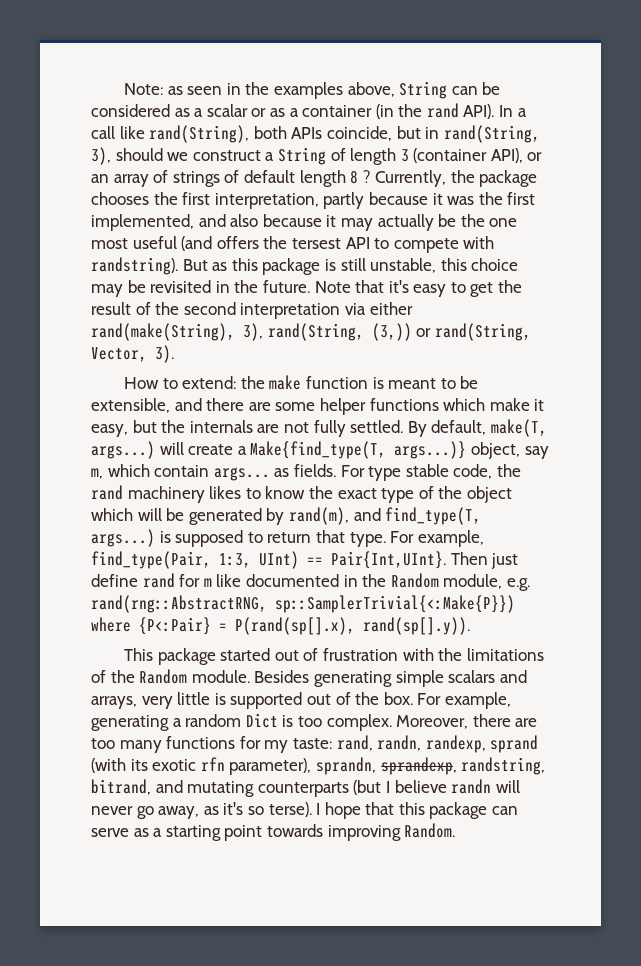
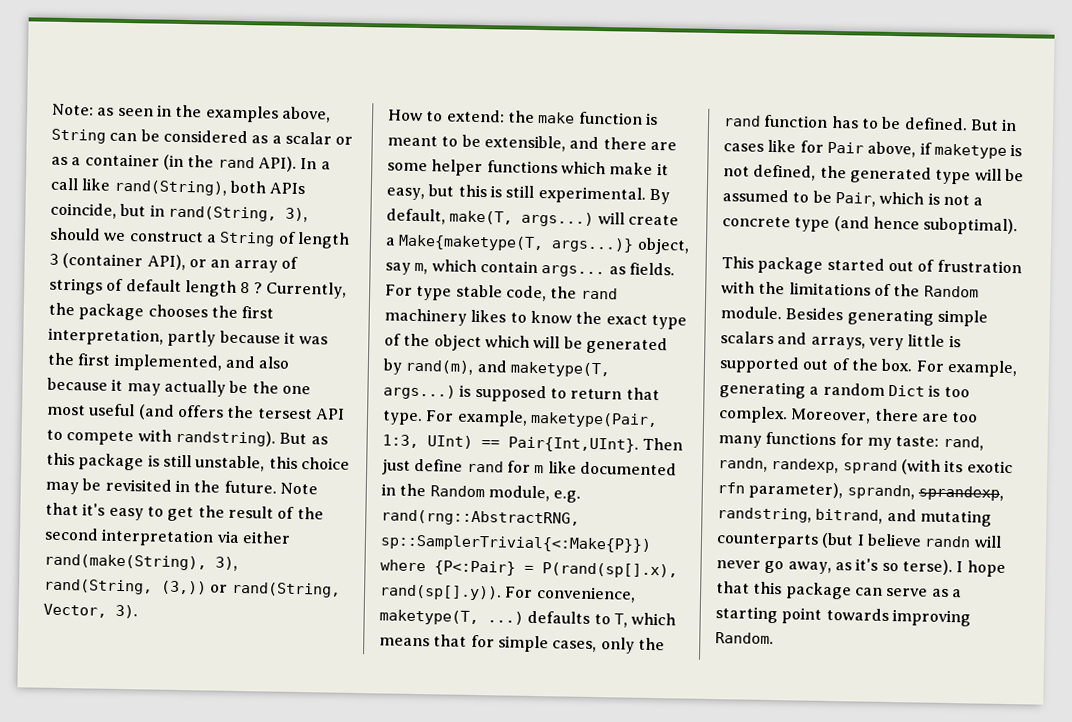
[161,420,404,437] the internals are not fully settled. -> [457,184,646,204] this is still experimental.
[250,441,387,459] Make{find_type(T, -> [398,234,545,252] Make{maketype(T,
[385,507,482,525] find_type(T, -> [509,361,610,378] maketype(T,
[91,551,211,569] find_type(Pair, -> [529,411,658,429] maketype(Pair,
(470, 626) none -> [504,586,636,603] [379,609,677,628] [379,634,665,654] [724,114,1018,132] [723,139,1023,159] [723,164,1024,185] [722,189,984,207] [722,216,1019,236] For convenience, maketype(T, ...) defaults to T, which means that for simple cases, only the rand function has to be defined. But in cases like for Pair above, if maketype is not defined, the generated type will be assumed to be Pair, which is not a concrete type (and hence suboptimal).

